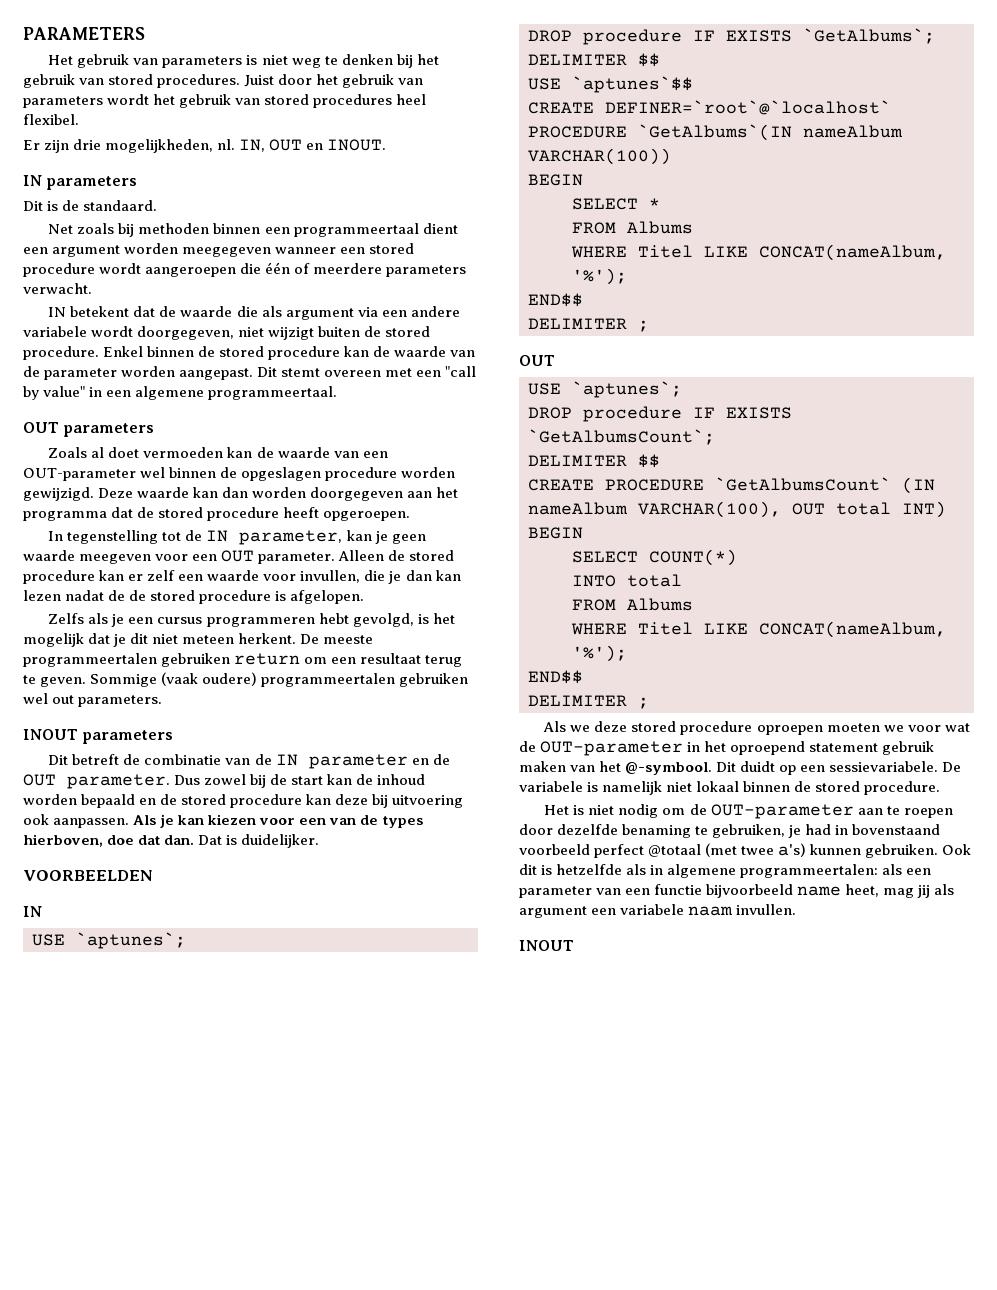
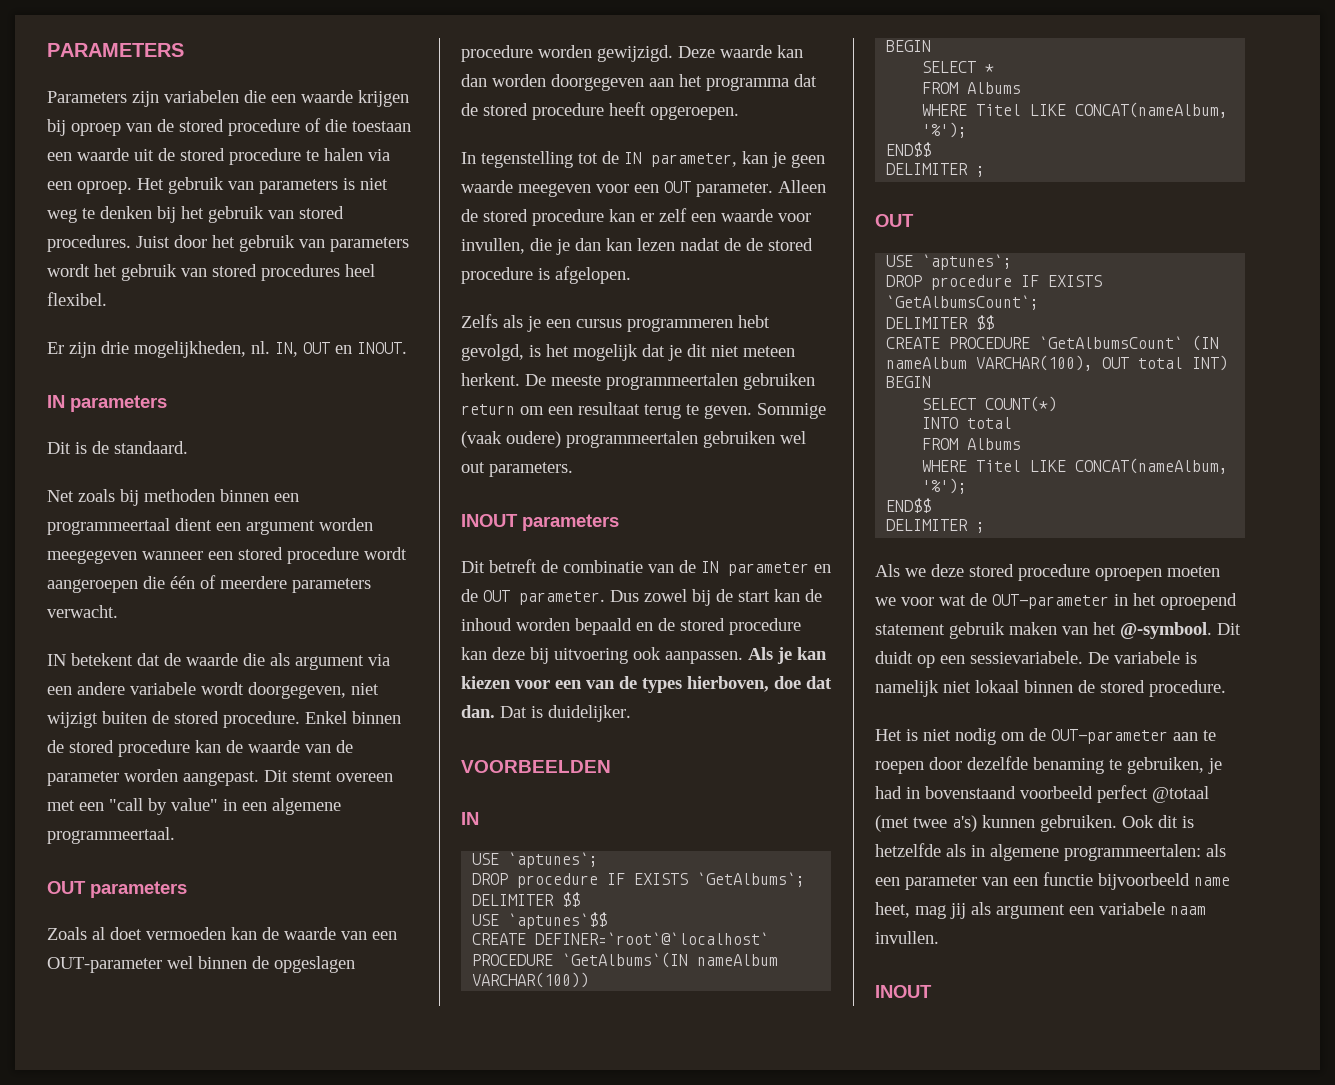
(145, 33) none -> [47,90,409,107] [47,118,411,136] [47,148,390,165] [47,181,132,194] Parameters zijn variabelen die een waarde krijgen bij oproep van de stored procedure of die toestaan een waarde uit de stored procedure te halen via een oproep.

